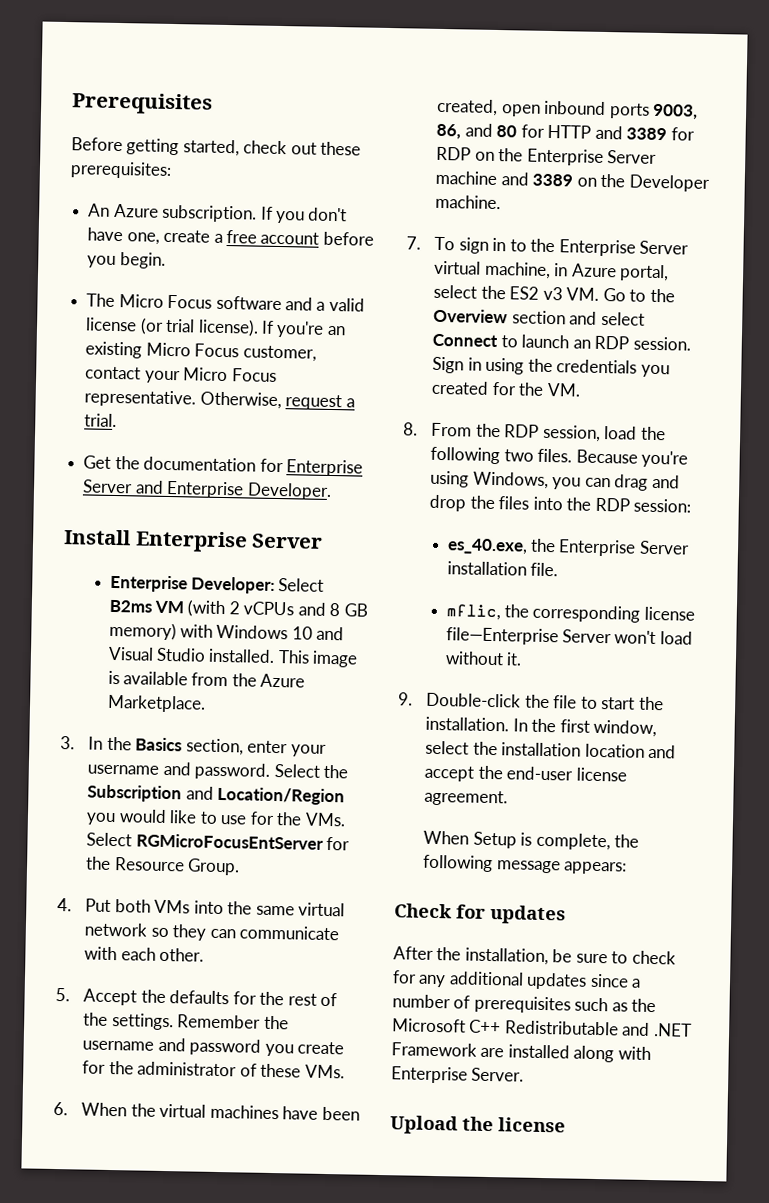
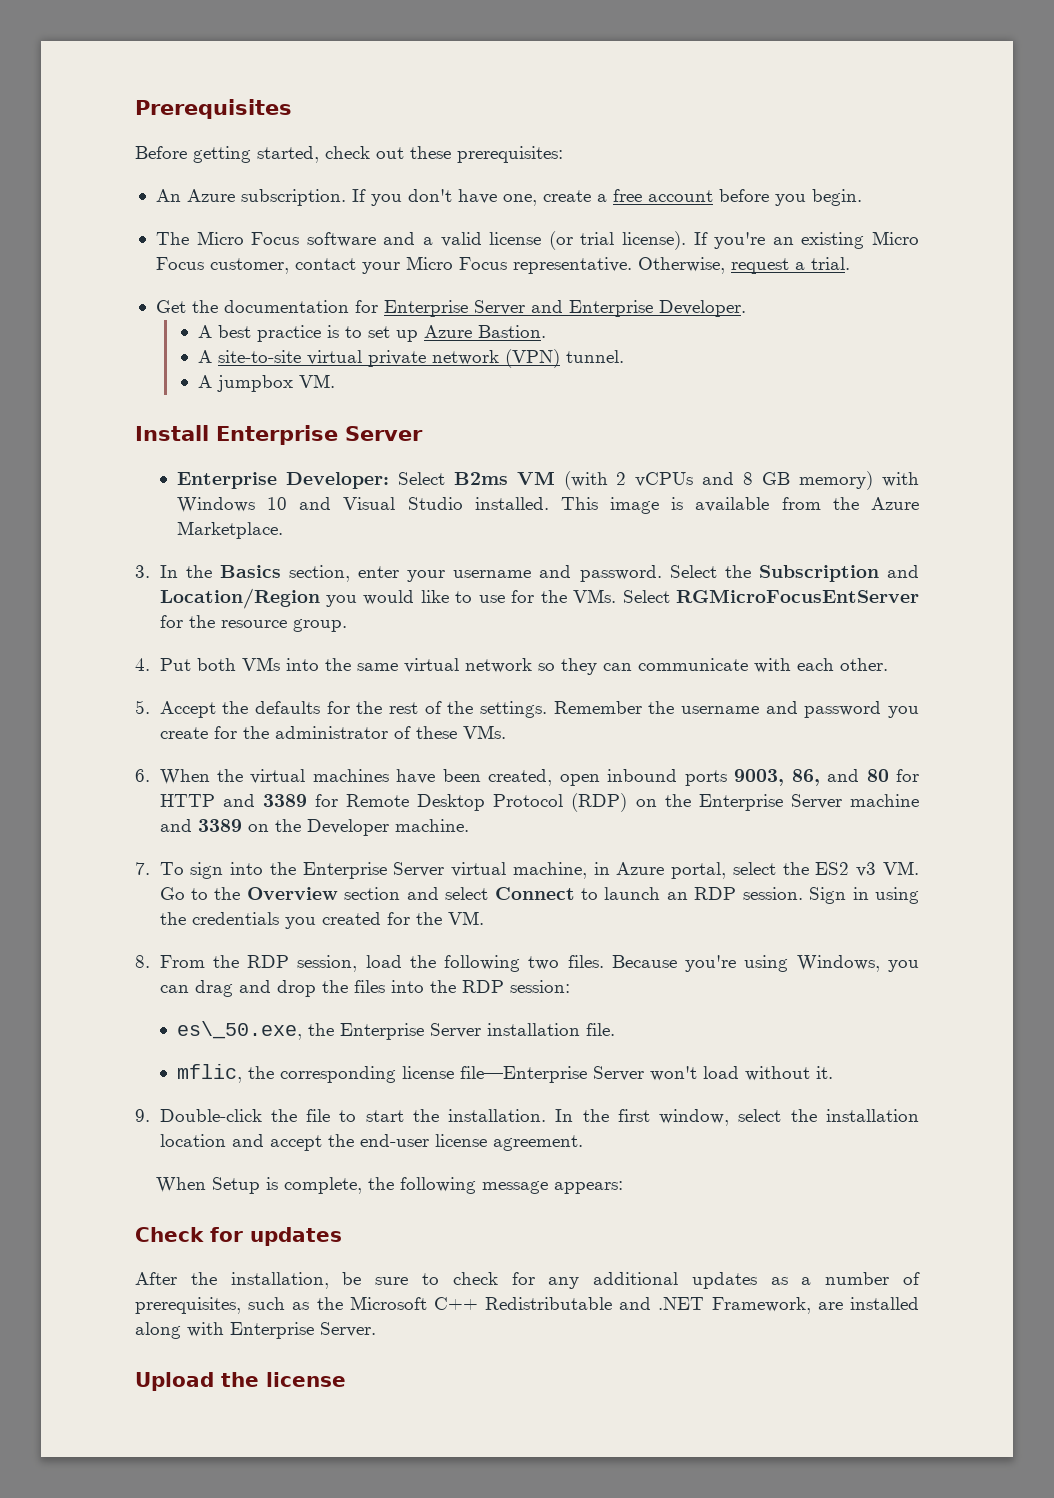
(332, 491) none -> [197,325,546,342] [197,349,624,368] [197,374,335,392] // A best practice is to set up Azure Bastion. // A site-to-site virtual private network (VPN) tunnel. // A jumpbox VM.
[113,857,241,876] Resource Group. -> [220,619,347,632] resource group.
[436,146,472,161] RDP -> [346,793,628,812] Remote Desktop Protocol (RDP)
[492,237,527,252] in to -> [230,862,264,875] into
[446,538,528,555] es_40.exe, -> [176,1021,302,1040] es\_50.exe,
[589,973,629,988] since -> [770,1277,788,1285] as
[473,995,571,1014] prerequisites -> [135,1297,241,1314] prerequisites,
[391,1042,477,1057] Framework -> [711,1297,811,1314] Framework,

